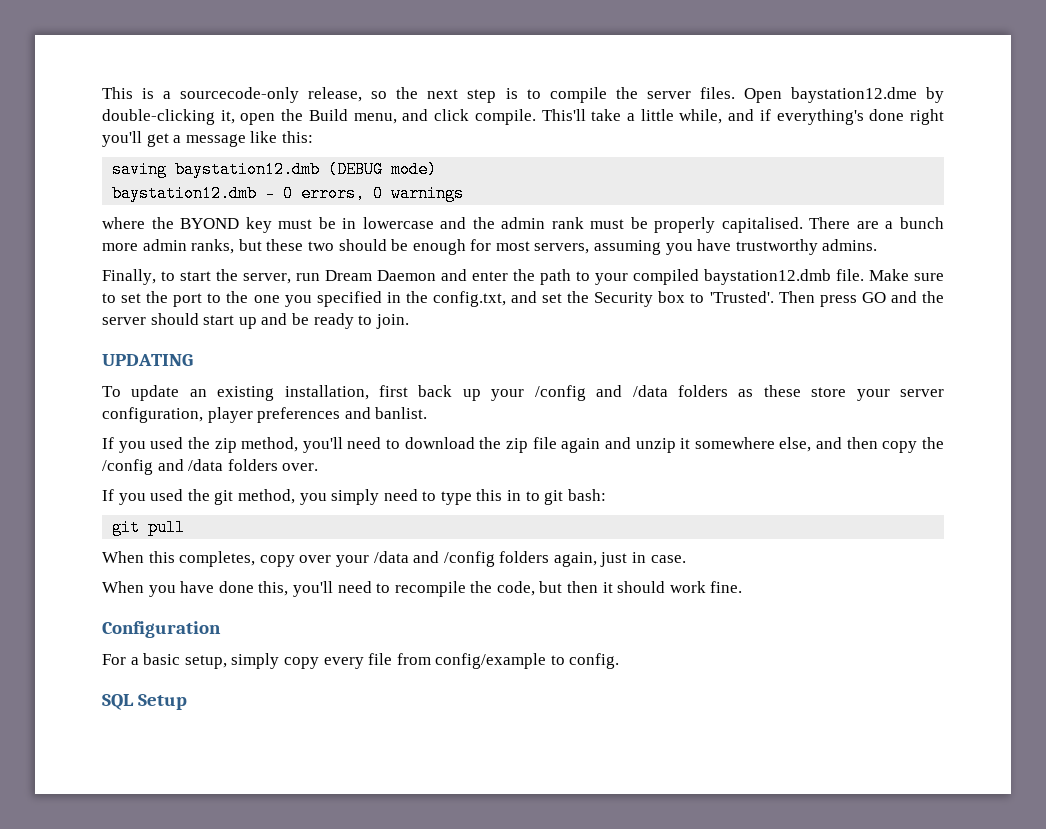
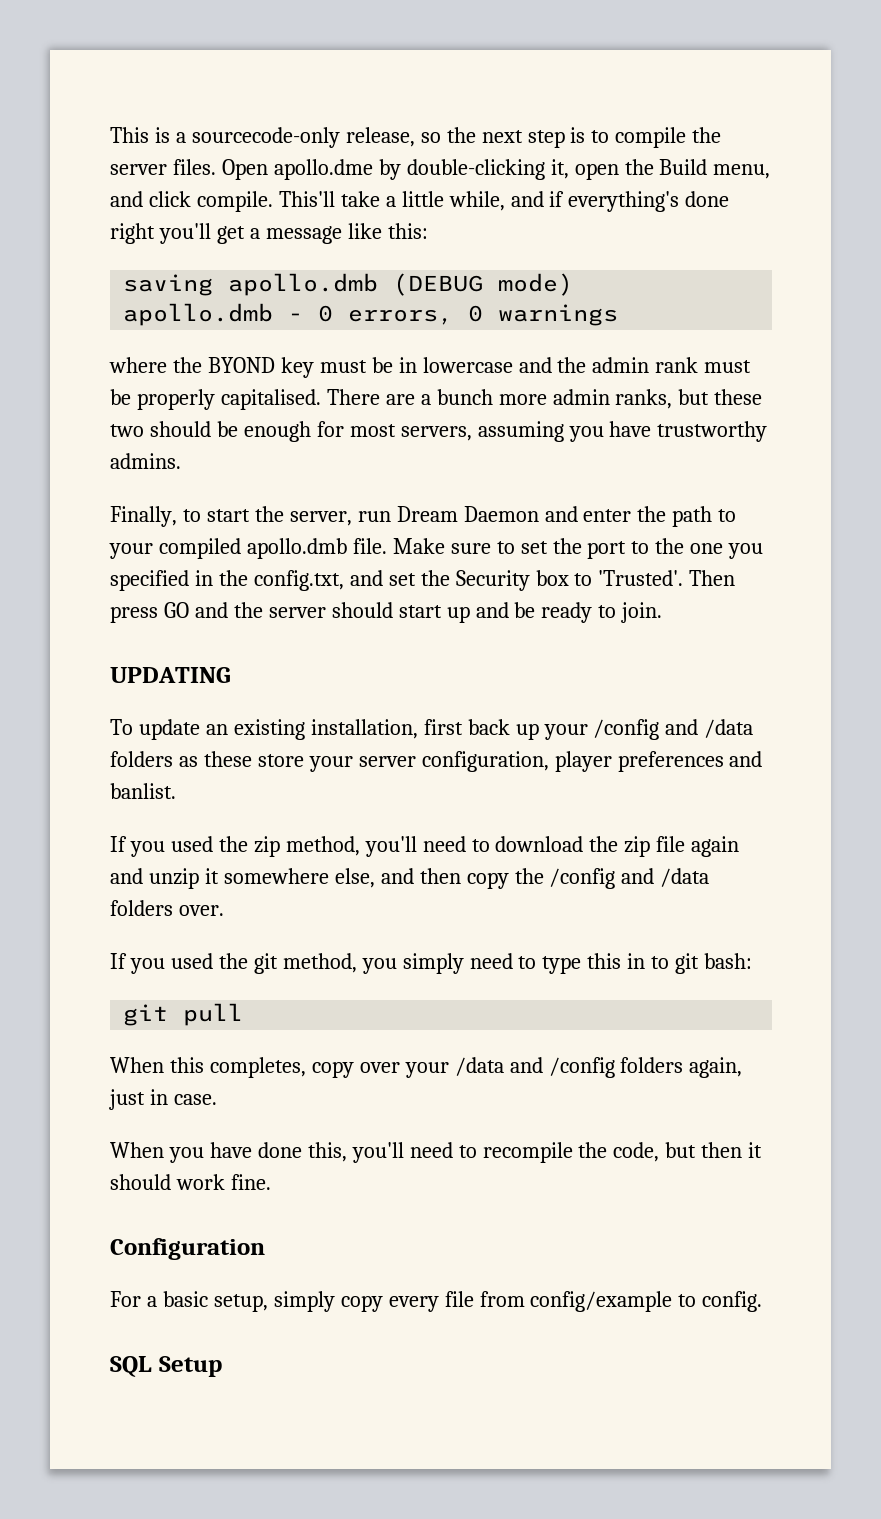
[790,87,917,103] baystation12.dme -> [273,159,373,180] apollo.dme
[175,161,321,178] baystation12.dmb -> [228,273,379,296] apollo.dmb
[112,185,258,202] baystation12.dmb -> [123,303,274,326] apollo.dmb
[704,269,831,285] baystation12.dmb -> [246,538,347,559] apollo.dmb

